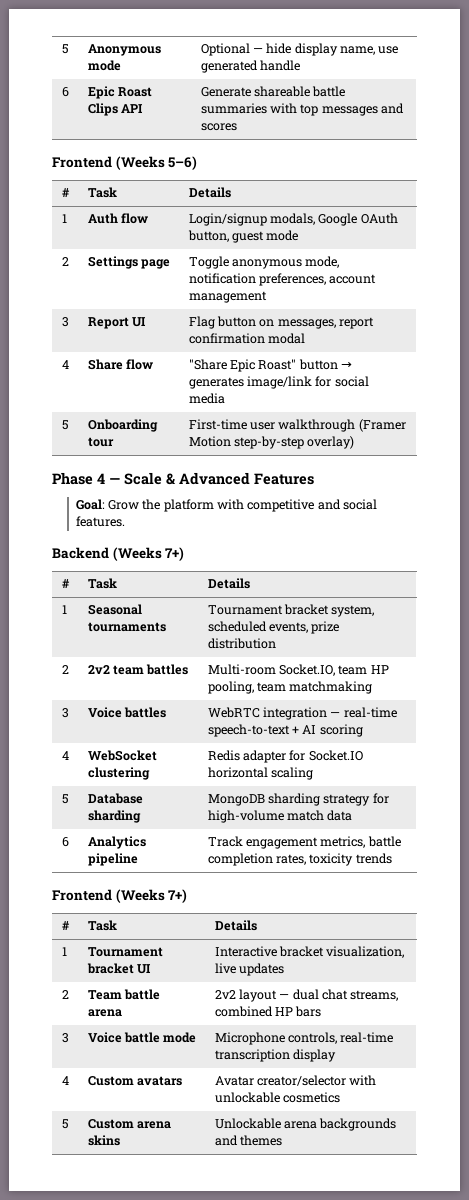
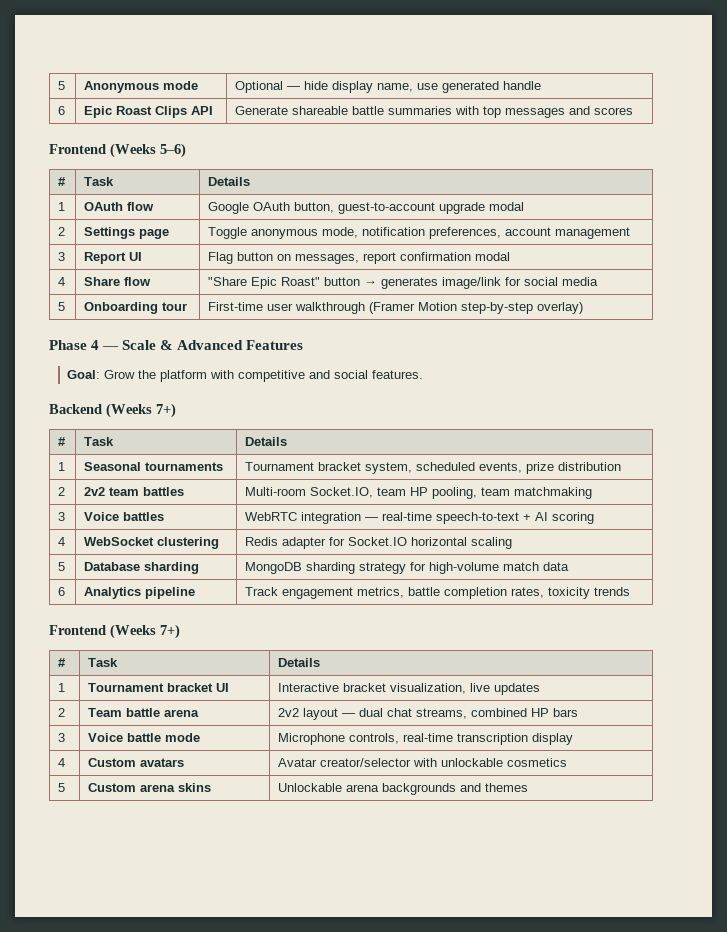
[87,213,148,224] [188,213,315,226] Auth flow | Login/signup modals, -> [83,202,154,211] OAuth flow |
[231,230,299,243] guest mode -> [337,202,524,214] guest-to-account upgrade modal

